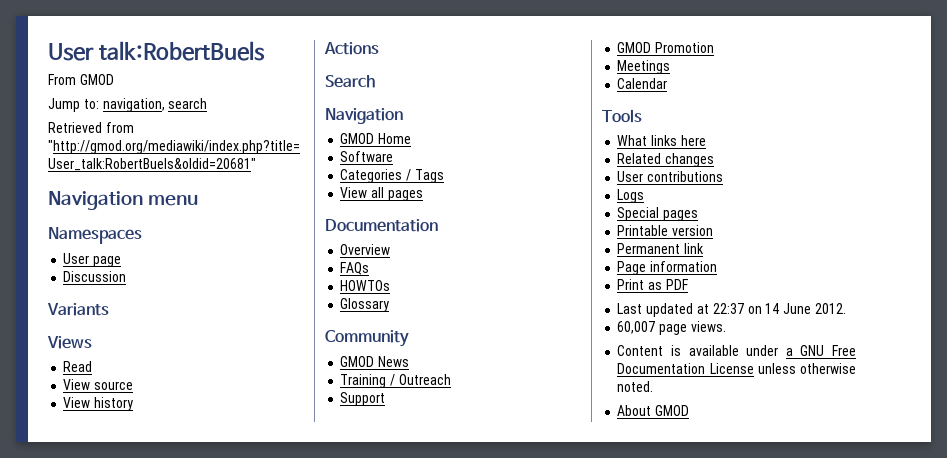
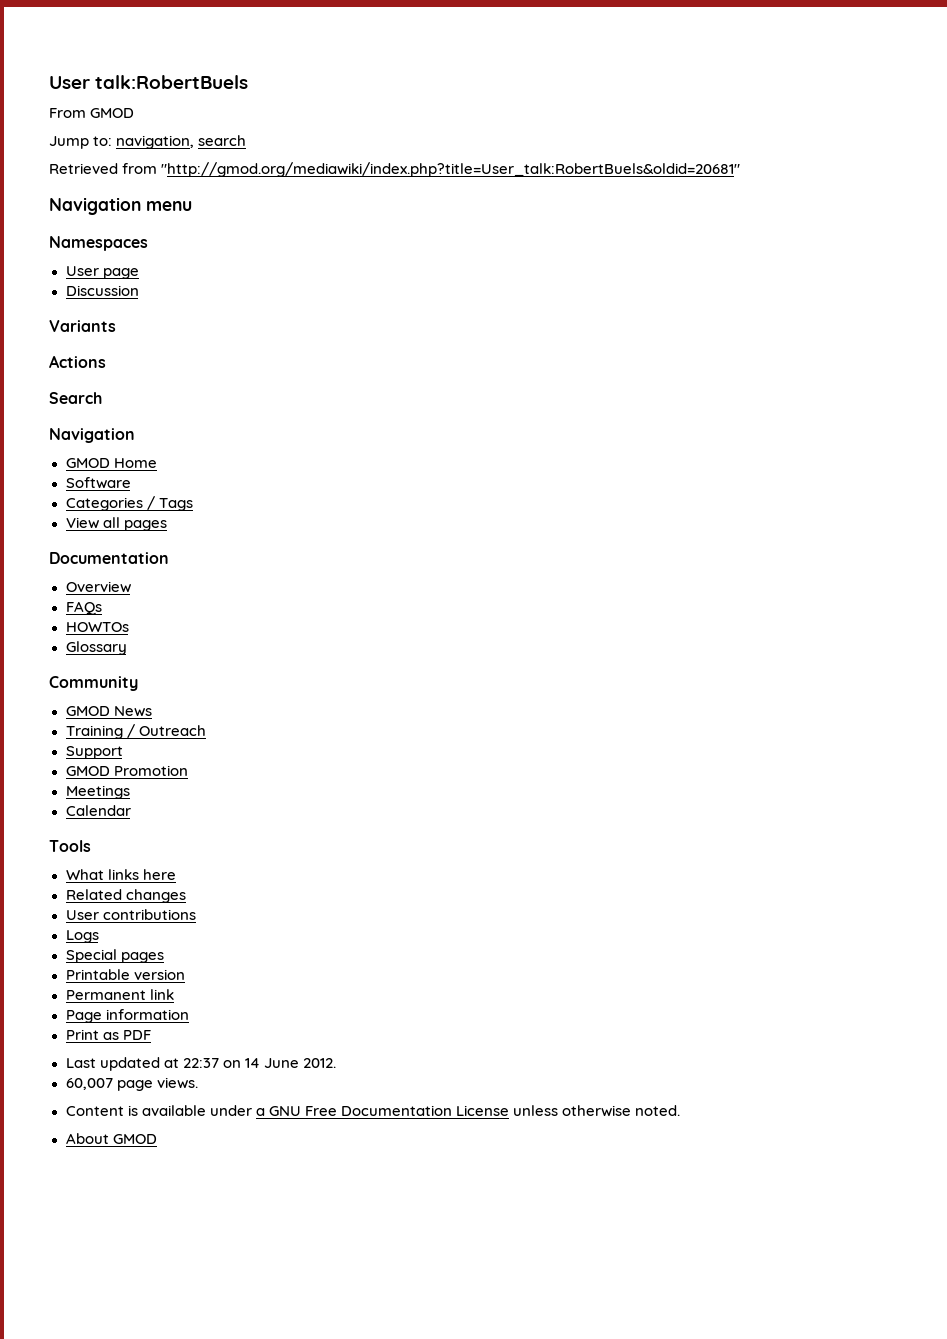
[47,336,92,349] [63,361,93,372] [63,379,134,390] [63,397,134,411] // Views // Read // View source // View history -> (116, 326) none

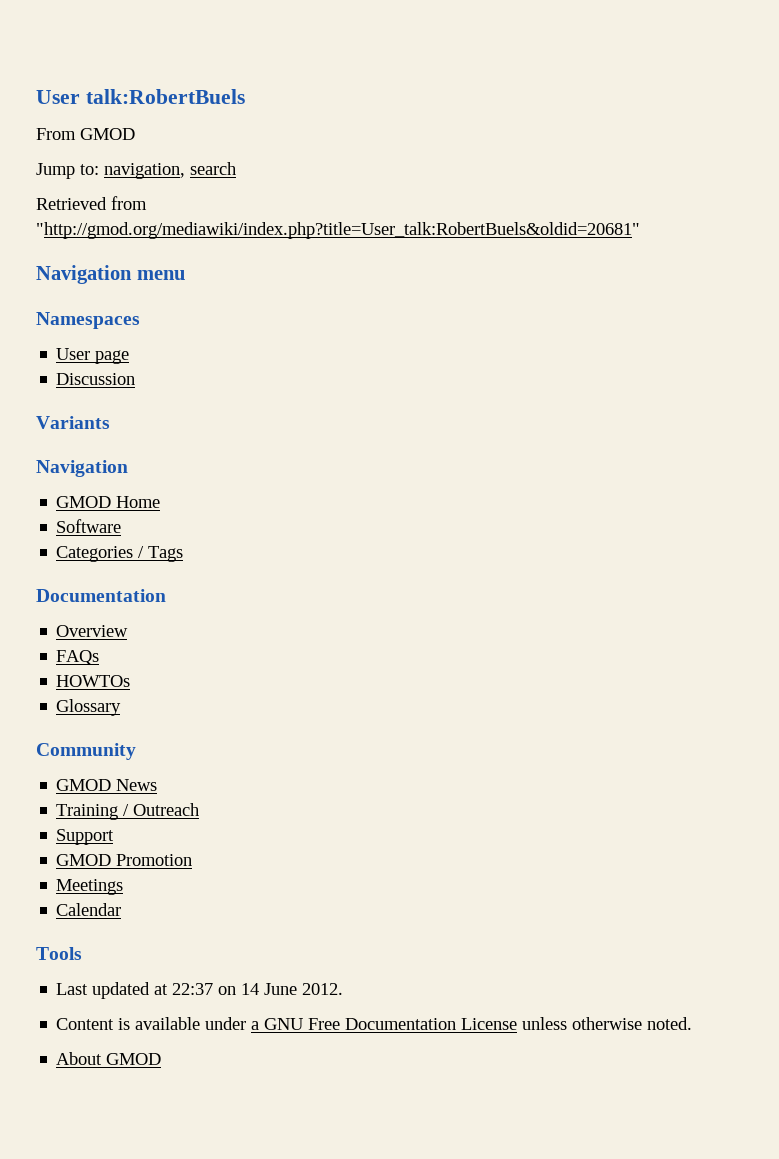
[49,355,106,368] [49,392,102,404] // Actions // Search -> (110, 422) none
[65,517,167,531] // View all pages -> (184, 554) none
[65,869,176,880] [65,889,186,903] [65,909,196,920] [65,930,99,943] [65,949,164,963] [65,969,185,980] [65,989,174,1000] [65,1009,189,1023] [65,1029,151,1040] // What links here // Related changes // User contributions // Logs // Special pages // Printable version // Permanent link // Page information // Print as PDF -> (82, 953) none
[65,1077,198,1091] // 60,007 page views. -> (344, 989) none

